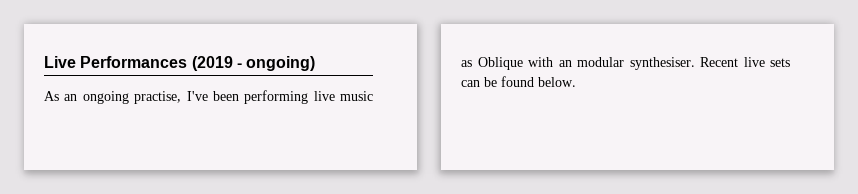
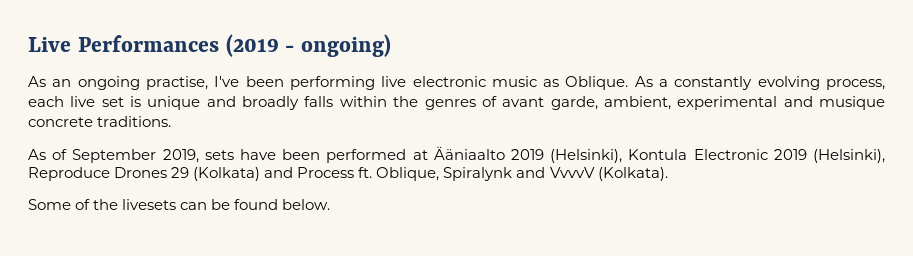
(335, 96) none -> [412,76,486,87] electronic
[477,57,790,70] Oblique with an modular synthesiser. Recent live sets -> [565,76,885,90] [28,96,886,110] [28,116,172,127] [28,146,886,163] [28,167,668,181] [28,199,177,210] Oblique. As a constantly evolving process, each live set is unique and broadly falls within the genres of avant garde, ambient, experimental and musique concrete traditions. // As of September 2019, sets have been performed at Ääniaalto 2019 (Helsinki), Kontula Electronic 2019 (Helsinki), Reproduce Drones 29 (Kolkata) and Process ft. Oblique, Spiralynk and VvvvV (Kolkata). // Some of the livesets

